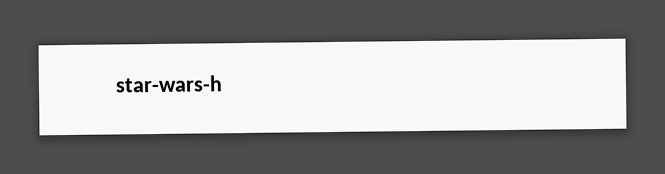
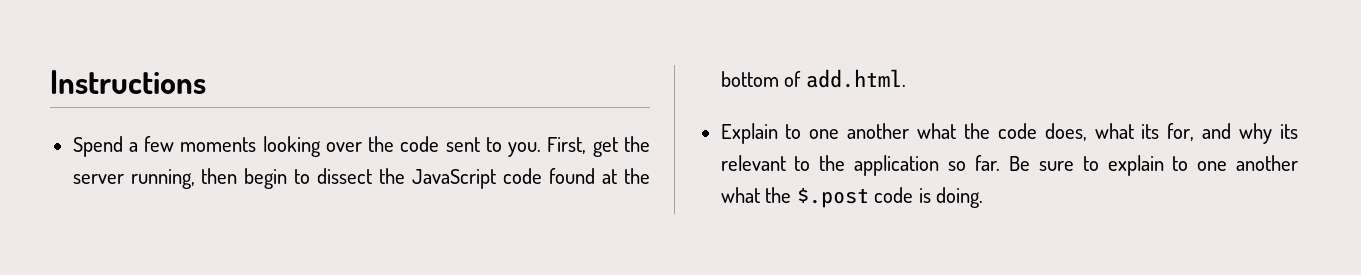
[115,75,223,93] star-wars-h -> [50,70,206,94] [72,136,650,157] [72,168,650,189] [720,69,906,88] [720,123,1299,144] [720,155,1298,176] [720,187,984,208] Instructions // Spend a few moments looking over the code sent to you. First, get the server running, then begin to dissect the JavaScript code found at the bottom of add.html. // Explain to one another what the code does, what its for, and why its relevant to the application so far. Be sure to explain to one another what the $.post code is doing.

